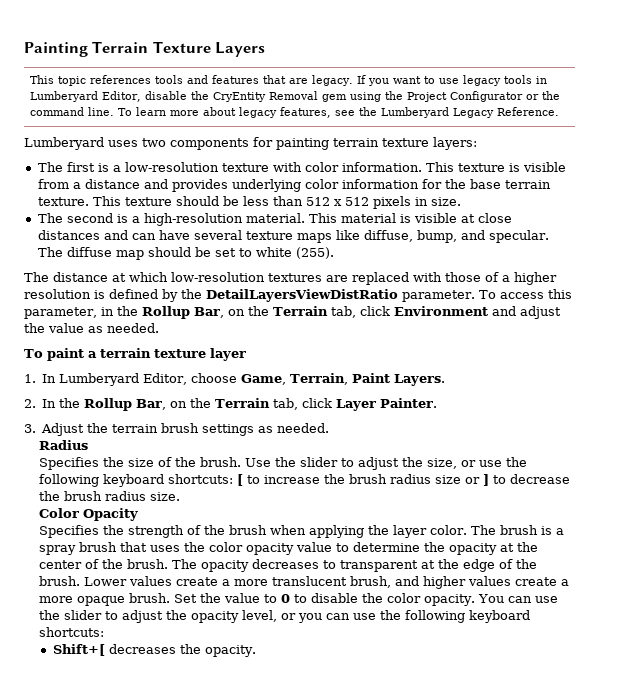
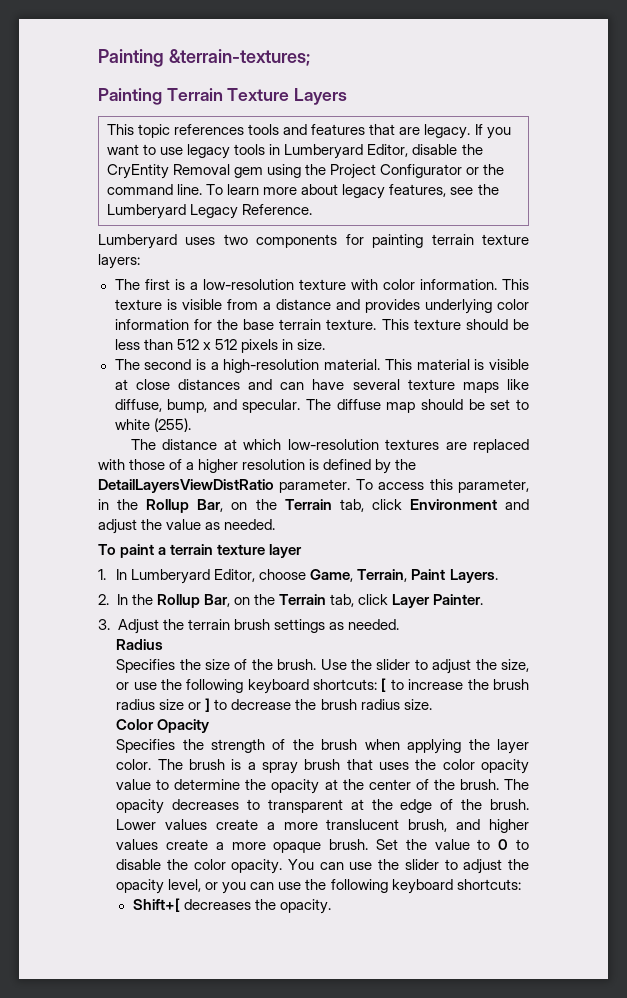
[24,42,88,57] Painting -> [98,49,310,67] [98,88,162,105] Painting &terrain-textures; // Painting

